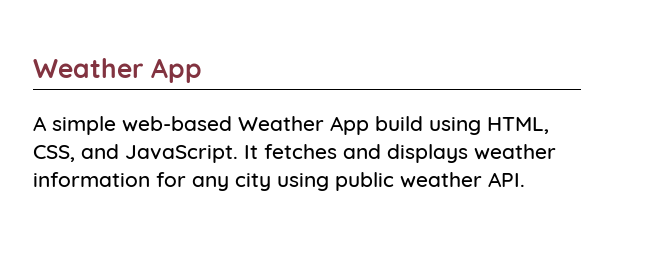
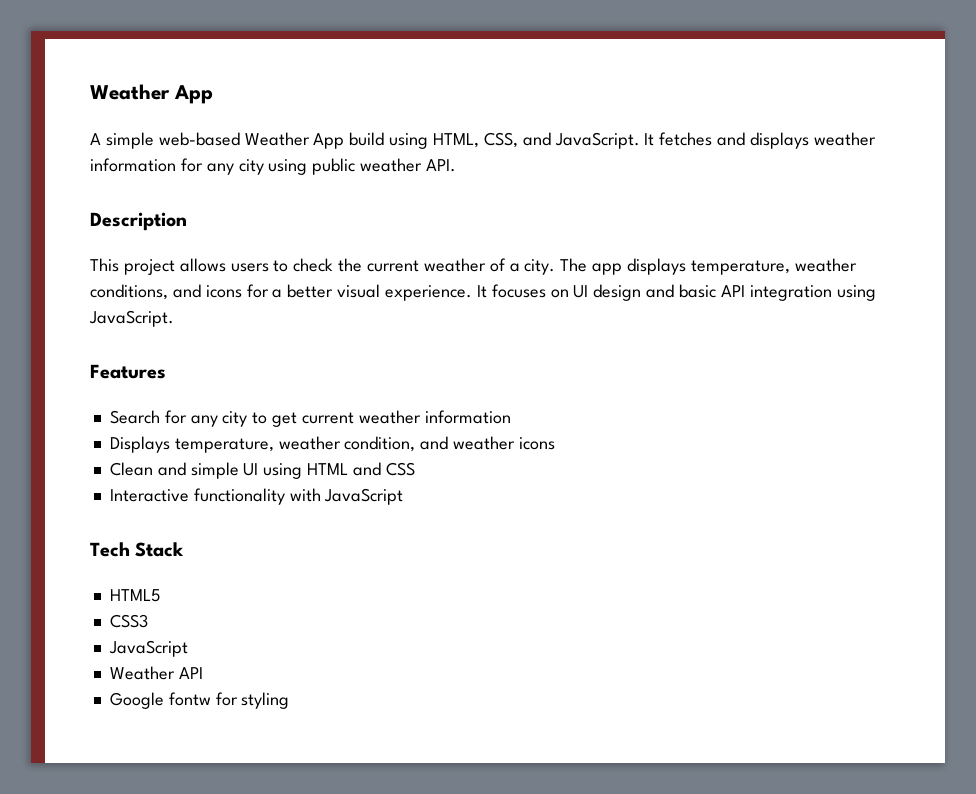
(525, 179) none -> [90,212,187,231] [90,258,857,275] [90,284,876,301] [89,310,174,327] [90,364,166,379] [109,410,511,427] [109,436,555,453] [109,462,415,479] [109,488,404,505] [90,542,185,557] [109,589,160,602] [109,614,148,628] [108,640,188,657] [109,666,203,680] [109,692,290,709] // Description // This project allows users to check the current weather of a city. The app displays temperature, weather conditions, and icons for a better visual experience. It focuses on UI design and basic API integration using JavaScript. // Features // Search for any city to get current weather information // Displays temperature, weather condition, and weather icons // Clean and simple UI using HTML and CSS // Interactive functionality with JavaScript // Tech Stack // HTML5 // CSS3 // JavaScript // Weather API // Google fontw for styling

